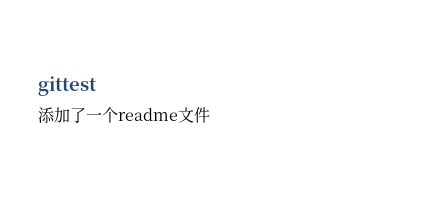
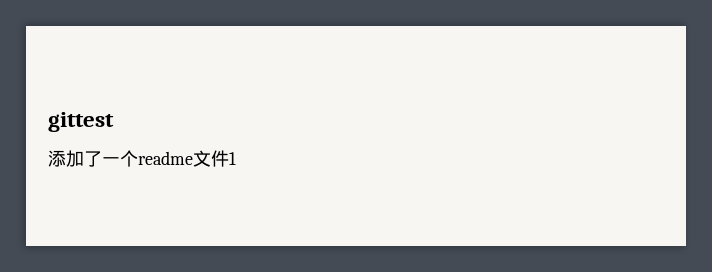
(210, 115) none -> [229,152,236,165] 1

